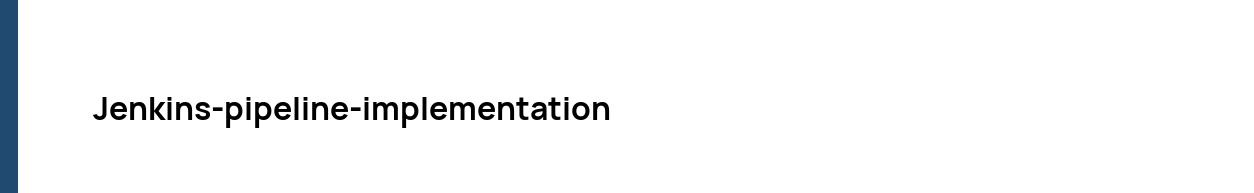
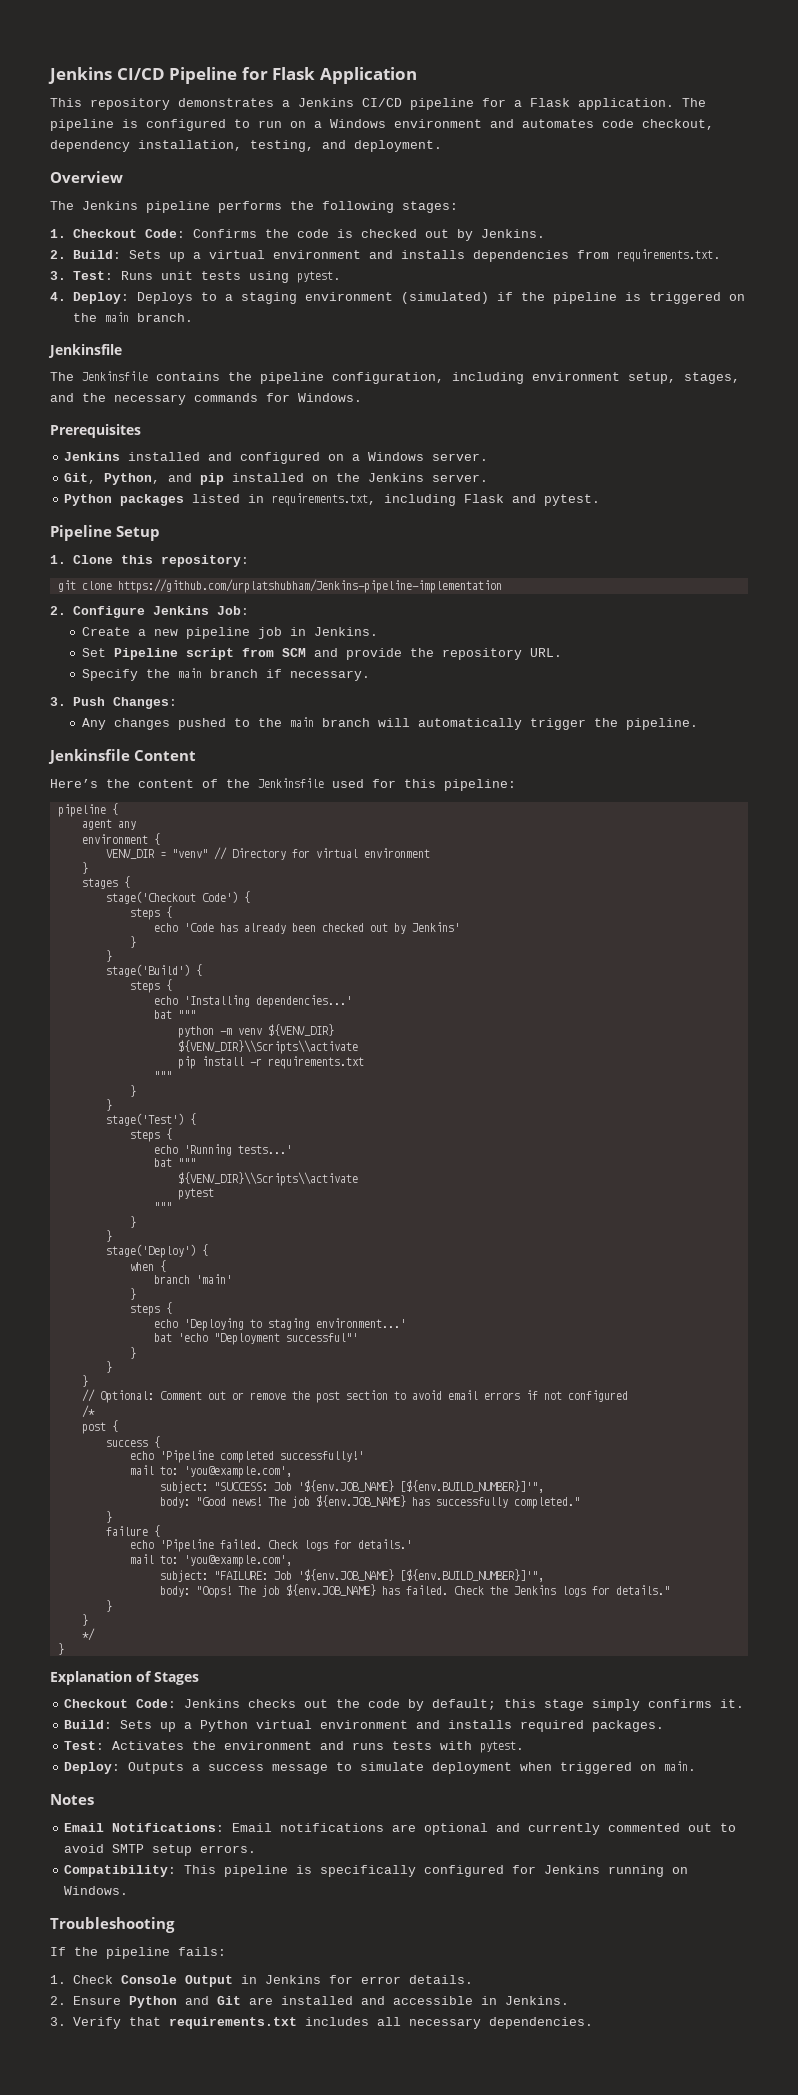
[93,97,611,128] Jenkins-pipeline-implementation -> [48,67,417,84] [50,98,706,110] [50,119,714,131] [50,140,442,152] [50,171,123,183] [50,201,458,213] [50,229,545,241] [50,249,721,262] [50,271,341,283] [50,292,745,304] [72,312,193,322] [48,344,122,358] [50,371,740,384] [50,393,362,405] [50,424,141,438] [64,452,489,464] [64,473,489,485] [64,493,601,506] [50,525,161,541] [50,555,249,567] [57,579,502,593] [50,606,249,618] [82,627,379,639] [82,648,563,660] [82,668,371,681] [50,697,177,709] [82,717,699,730] [48,749,197,764] [50,778,516,791] [57,803,118,817] [81,819,136,830] [81,833,160,845] [105,847,430,860] [81,862,88,874] [81,876,130,889] [105,891,250,904] [129,906,172,920] [153,922,460,934] [129,936,136,948] [105,950,112,962] [105,964,202,977] [129,979,172,993] [153,995,352,1008] [153,1010,196,1019] [177,1024,334,1038] [177,1040,358,1054] [177,1056,364,1069] [153,1071,172,1080] [129,1085,136,1097] [105,1099,112,1111] [105,1113,196,1126] [129,1128,172,1142] [153,1144,292,1156] [153,1158,196,1167] [177,1172,358,1186] [177,1188,214,1200] [153,1202,172,1211] [129,1216,136,1228] [105,1230,112,1242] [105,1244,208,1258] [129,1260,166,1272] [153,1274,232,1284] [129,1288,136,1300] [129,1302,172,1316] [153,1318,406,1331] [153,1333,358,1345] [129,1347,136,1359] [105,1361,112,1373] [81,1375,88,1387] [81,1389,628,1403] [81,1405,95,1418] [81,1420,118,1434] [105,1436,160,1448] [129,1450,364,1463] [129,1465,292,1478] [159,1480,544,1493] [159,1495,580,1509] [105,1511,112,1523] [105,1525,160,1537] [129,1539,412,1552] [129,1554,292,1567] [159,1569,544,1582] [159,1584,670,1598] [105,1600,112,1612] [81,1614,88,1626] [81,1628,95,1641] [57,1643,64,1655] [50,1671,199,1685] [64,1699,745,1711] [64,1720,665,1732] [64,1741,525,1753] [64,1761,697,1774] [50,1794,94,1805] [64,1823,737,1835] [64,1844,257,1856] [64,1865,689,1877] [64,1886,129,1895] [50,1917,175,1933] [50,1947,226,1959] [50,1975,473,1987] [50,1996,569,2008] [50,2017,593,2029] Jenkins CI/CD Pipeline for Flask Application // This repository demonstrates a Jenkins CI/CD pipeline for a Flask application. The pipeline is configured to run on a Windows environment and automates code checkout, dependency installation, testing, and deployment. // Overview // The Jenkins pipeline performs the following stages: // 1. Checkout Code: Confirms the code is checked out by Jenkins. // 2. Build: Sets up a virtual environment and installs dependencies from requirements.txt. // 3. Test: Runs unit tests using pytest. // 4. Deploy: Deploys to a staging environment (simulated) if the pipeline is triggered on the main branch. // Jenkinsfile // The Jenkinsfile contains the pipeline configuration, including environment setup, stages, and the necessary commands for Windows. // Prerequisites // Jenkins installed and configured on a Windows server. // Git, Python, and pip installed on the Jenkins server. // Python packages listed in requirements.txt, including Flask and pytest. // Pipeline Setup // 1. Clone this repository: // git clone https://github.com/urplatshubham/Jenkins-pipeline-implementation // 2. Configure Jenkins Job: // Create a new pipeline job in Jenkins. // Set Pipeline script from SCM and provide the repository URL. // Specify the main branch if necessary. // 3. Push Changes: // Any changes pushed to the main branch will automatically trigger the pipeline. // Jenkinsfile Content // Here’s the content of the Jenkinsfile used for this pipeline: // pipeline { // agent any // environment { // VENV_DIR = "venv" // Directory for virtual environment // } // stages { // stage('Checkout Code') { // steps { // echo 'Code has already been checked out by Jenkins' // } // } // stage('Build') { // steps { // echo 'Installing dependencies...' // bat """ // python -m venv ${VENV_DIR} // ${VENV_DIR}\\Scripts\\activate // pip install -r requirements.txt // """ // } // } // stage('Test') { // steps { // echo 'Running tests...' // bat """ // ${VENV_DIR}\\Scripts\\activate // pytest // """ // } // } // stage('Deploy') { // when { // branch 'main' // } // steps { // echo 'Deploying to staging environment...' // bat 'echo "Deployment successful"' // } // } // } // // Optional: Comment out or remove the post section to avoid email errors if not configured // /* // post { // success { // echo 'Pipeline completed successfully!' // mail to: 'you@example.com', // subject: "SUCCESS: Job '${env.JOB_NAME} [${env.BUILD_NUMBER}]'", // body: "Good news! The job ${env.JOB_NAME} has successfully completed." // } // failure { // echo 'Pipeline failed. Check logs for details.' // mail to: 'you@example.com', // subject: "FAILURE: Job '${env.JOB_NAME} [${env.BUILD_NUMBER}]'", // body: "Oops! The job ${env.JOB_NAME} has failed. Check the Jenkins logs for details." // } // } // */ // } // Explanation of Stages // Checkout Code: Jenkins checks out the code by default; this stage simply confirms it. // Build: Sets up a Python virtual environment and installs required packages. // Test: Activates the environment and runs tests with pytest. // Deploy: Outputs a success message to simulate deployment when triggered on main. // Notes // Email Notifications: Email notifications are optional and currently commented out to avoid SMTP setup errors. // Compatibility: This pipeline is specifically configured for Jenkins running on Windows. // Troubleshooting // If the pipeline fails: // 1. Check Console Output in Jenkins for error details. // 2. Ensure Python and Git are installed and accessible in Jenkins. // 3. Verify that requirements.txt includes all necessary dependencies.

